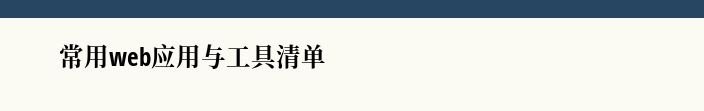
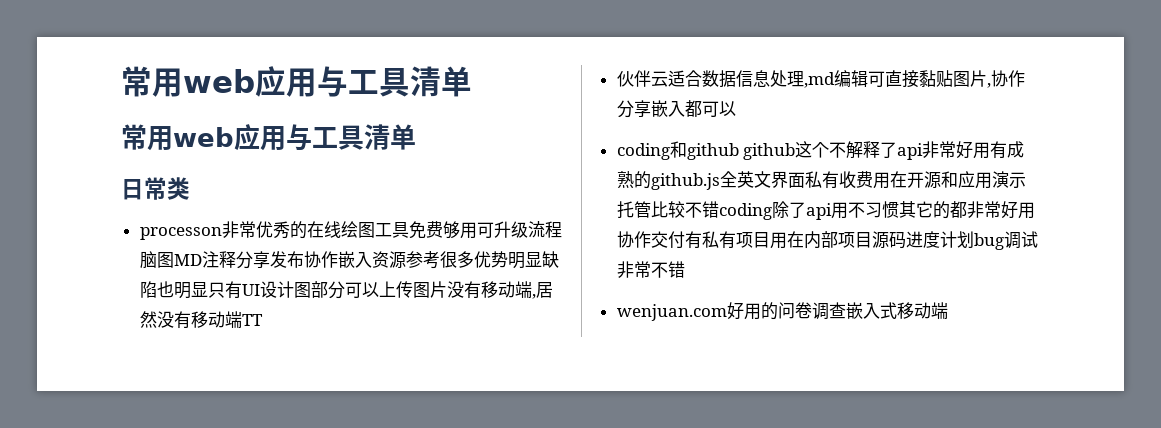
[59,44,326,71] 常用web应用与工具清单 -> [121,66,472,97] [121,124,416,151] [121,177,190,200] [139,221,562,240] [139,251,559,269] [139,281,553,299] [139,311,263,329] [616,70,1025,88] [616,100,736,118] [616,141,1025,160] [616,171,1026,190] [616,201,1035,220] [616,231,1038,250] [616,261,685,278] [616,302,948,321] 常用web应用与工具清单 // 常用web应用与工具清单 // 日常类 // processon非常优秀的在线绘图工具免费够用可升级流程脑图MD注释分享发布协作嵌入资源参考很多优势明显缺陷也明显只有UI设计图部分可以上传图片没有移动端,居然没有移动端TT // 伙伴云适合数据信息处理,md编辑可直接黏贴图片,协作分享嵌入都可以 // coding和github github这个不解释了api非常好用有成熟的github.js全英文界面私有收费用在开源和应用演示托管比较不错coding除了api用不习惯其它的都非常好用协作交付有私有项目用在内部项目源码进度计划bug调试非常不错 // wenjuan.com好用的问卷调查嵌入式移动端

